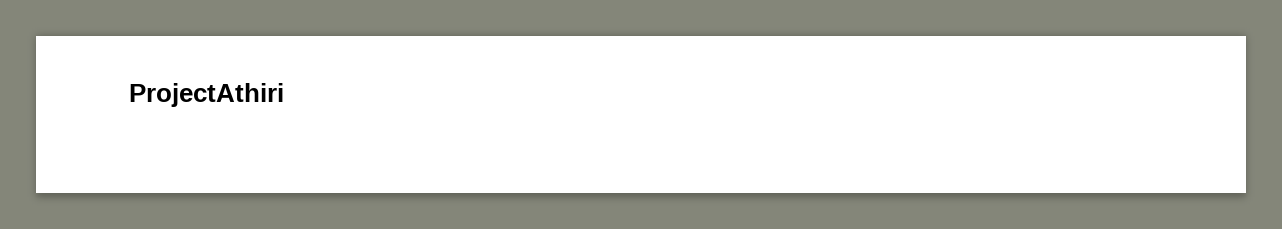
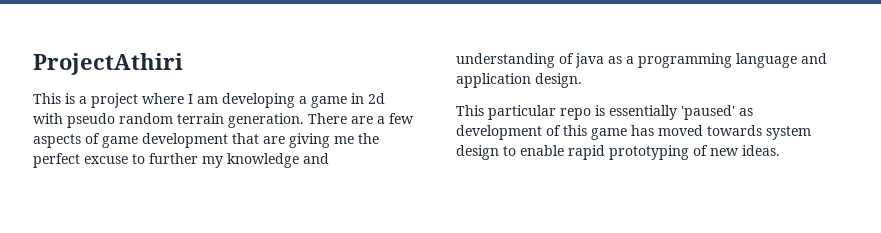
(284, 95) none -> [33,93,385,108] [33,113,414,128] [33,133,379,148] [33,153,329,168] [456,53,827,68] [456,73,582,88] [456,105,753,120] [456,125,811,140] [456,145,780,160] // This is a project where I am developing a game in 2d with pseudo random terrain generation. There are a few aspects of game development that are giving me the perfect excuse to further my knowledge and understanding of java as a programming language and application design. // This particular repo is essentially 'paused' as development of this game has moved towards system design to enable rapid prototyping of new ideas.

